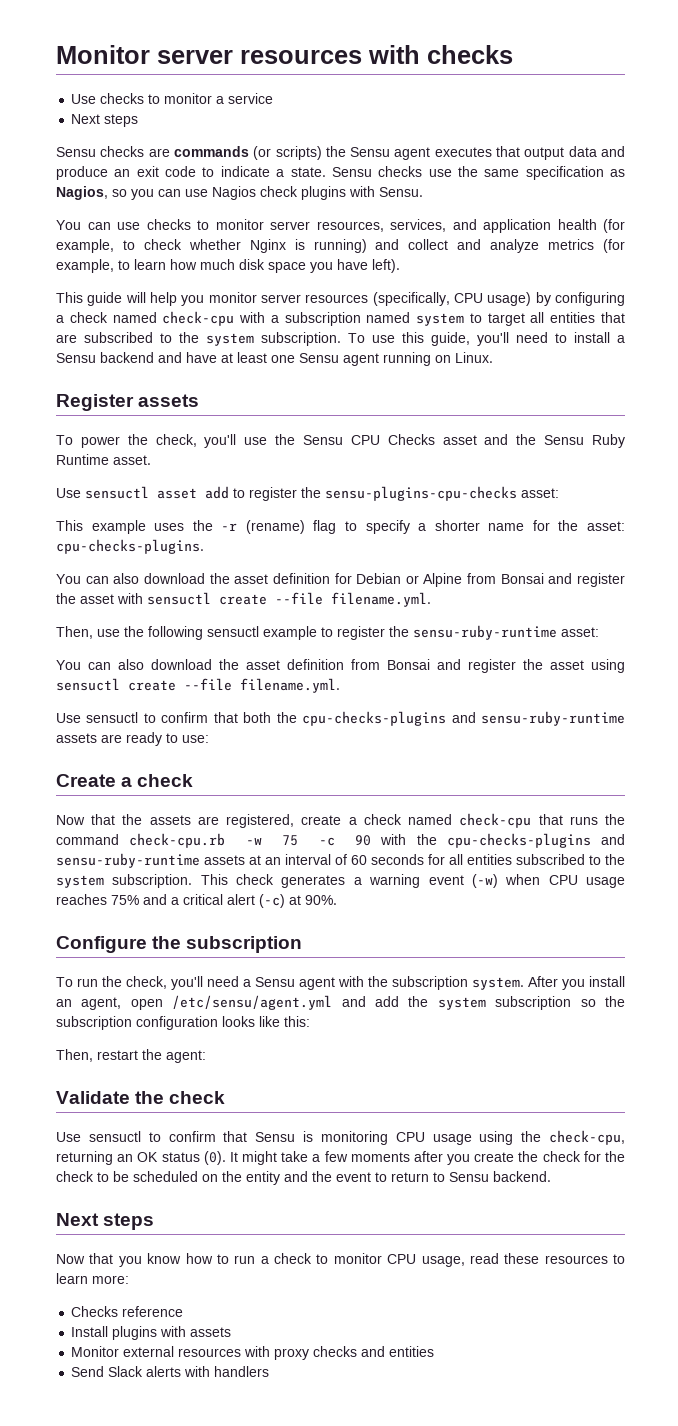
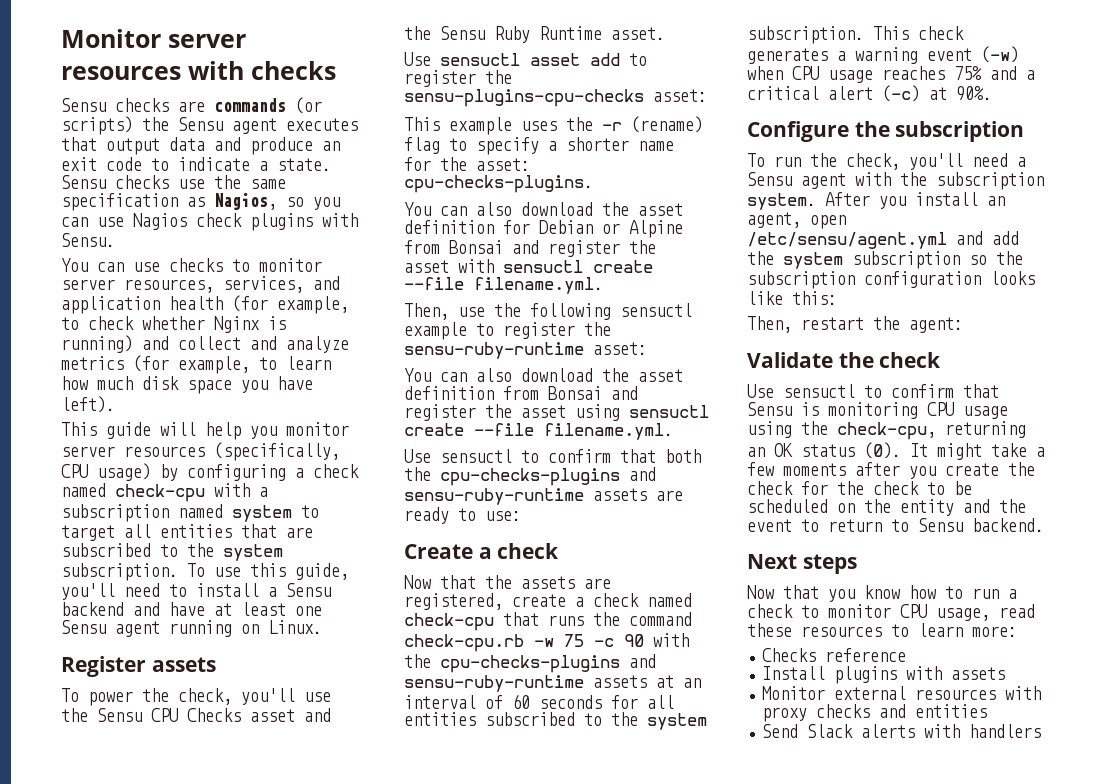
[71,93,274,104] [71,114,139,127] // Use checks to monitor a service // Next steps -> (336, 70) none

